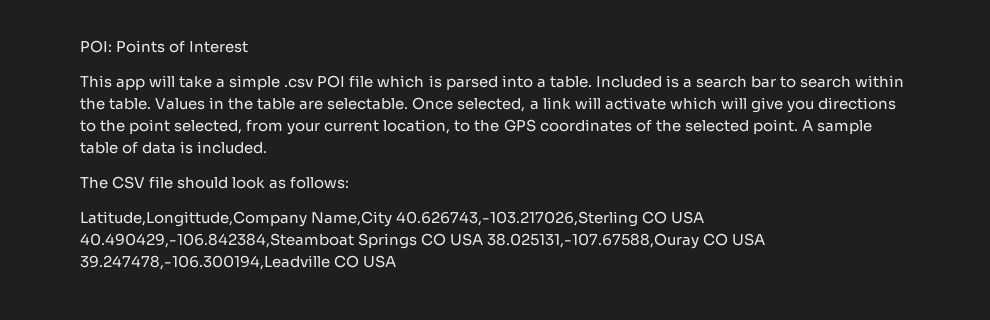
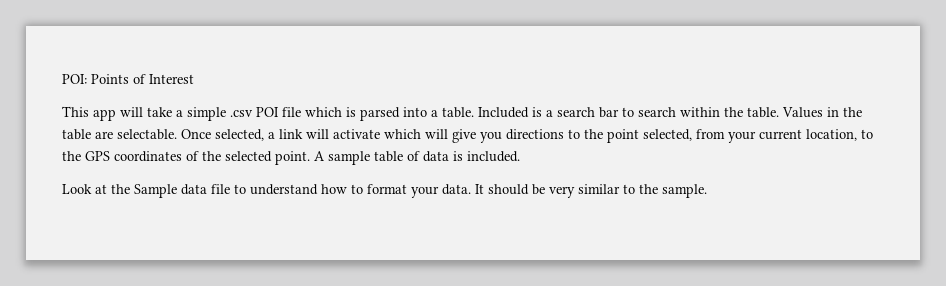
[80,176,350,189] [80,211,705,227] [80,233,766,249] [80,255,397,270] The CSV file should look as follows: // Latitude,Longittude,Company Name,City 40.626743,-103.217026,Sterling CO USA 40.490429,-106.842384,Steamboat Springs CO USA 38.025131,-107.67588,Ouray CO USA 39.247478,-106.300194,Leadville CO USA -> [62,184,707,198] Look at the Sample data file to understand how to format your data. It should be very similar to the sample.

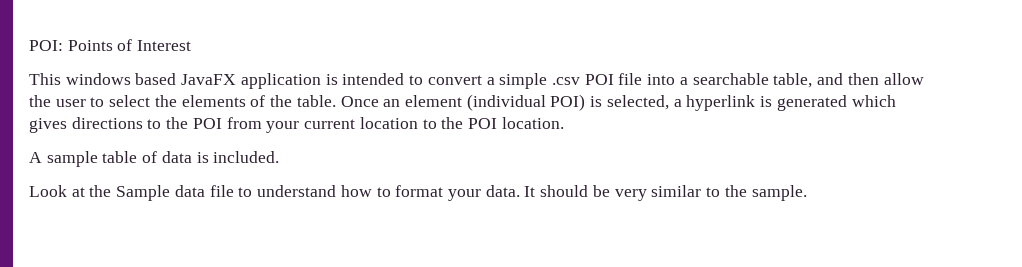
[93,107,172,121] app will take -> [65,73,482,89] windows based JavaFX application is intended to convert
[305,107,862,121] [62,129,502,143] which is parsed into a table. Included is a search bar to search within the table. Values in the table are selectable. Once selected, a link will activate which will give you -> [647,73,924,88] [29,94,896,111] [29,118,67,133] into a searchable table, and then allow the user to select the elements of the table. Once an element (individual POI) is selected, a hyperlink is generated which gives
[607,129,692,143] point selected, -> [192,118,222,129] POI
[806,129,873,141] [62,151,310,165] location, to the GPS coordinates of the selected point. -> [359,117,564,129] location to the POI location. //

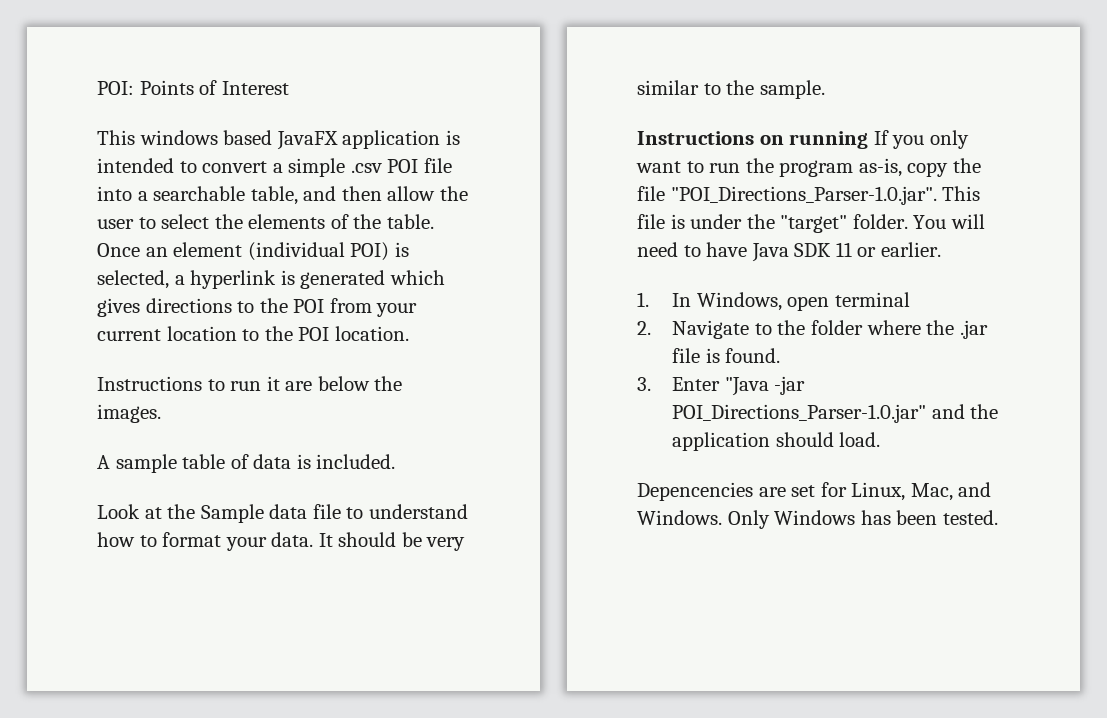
(564, 123) none -> [97,376,403,391] [97,404,161,423] // Instructions to run it are below the images.
(807, 193) none -> [637,130,969,149] [636,158,981,177] [637,186,981,205] [637,214,985,233] [637,242,941,262] [637,292,910,311] [637,320,988,339] [672,348,781,363] [637,376,806,396] [672,404,999,423] [672,432,881,451] [637,482,992,501] [637,510,998,529] // Instructions on running If you only want to run the program as-is, copy the file "POI_Directions_Parser-1.0.jar". This file is under the "target" folder. You will need to have Java SDK 11 or earlier. // 1. In Windows, open terminal // 2. Navigate to the folder where the .jar file is found. // 3. Enter "Java -jar POI_Directions_Parser-1.0.jar" and the application should load. // Depencencies are set for Linux, Mac, and Windows. Only Windows has been tested.

